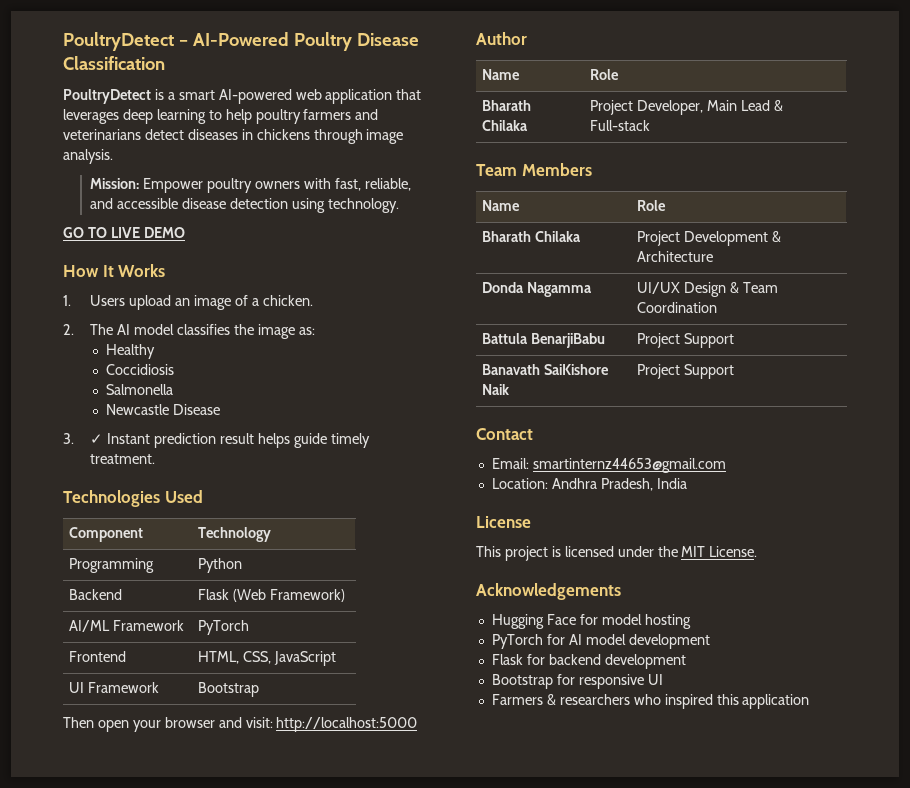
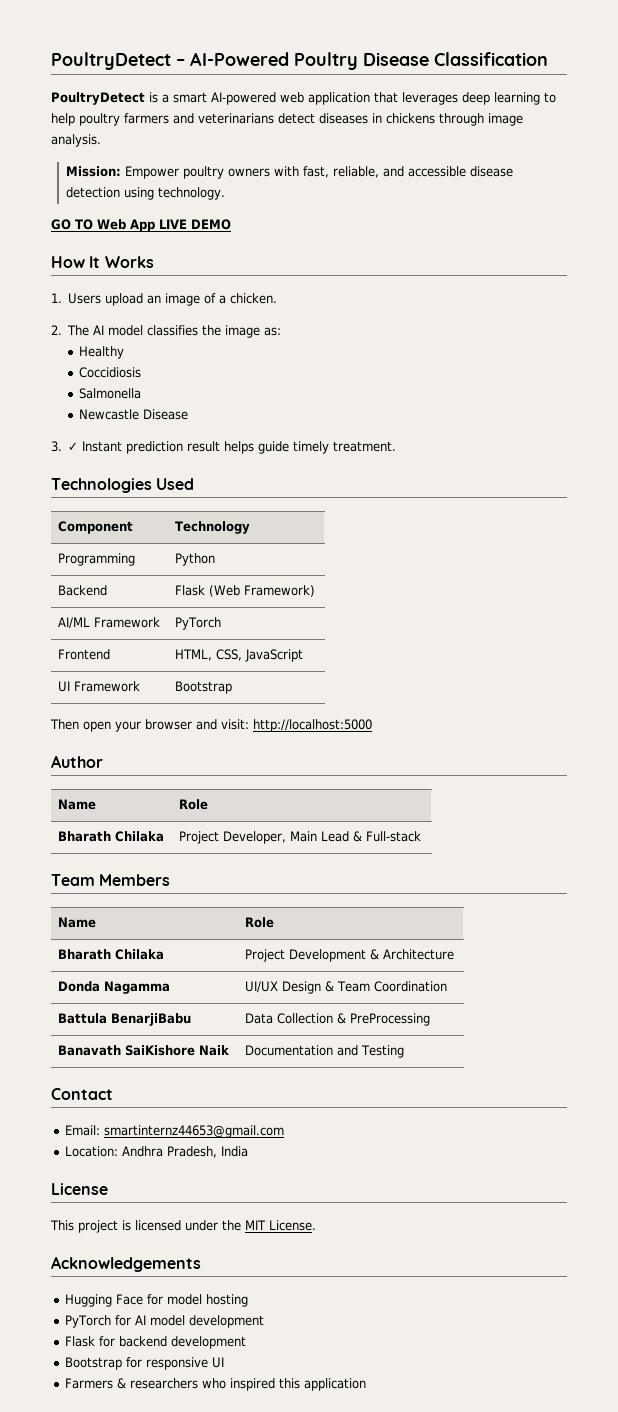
(107, 232) none -> [97,219,155,232] Web App
[637,333,735,348] Project Support -> [245,1013,431,1026] Data Collection & PreProcessing
[637,364,735,379] Project Support -> [245,1045,405,1058] Documentation and Testing

